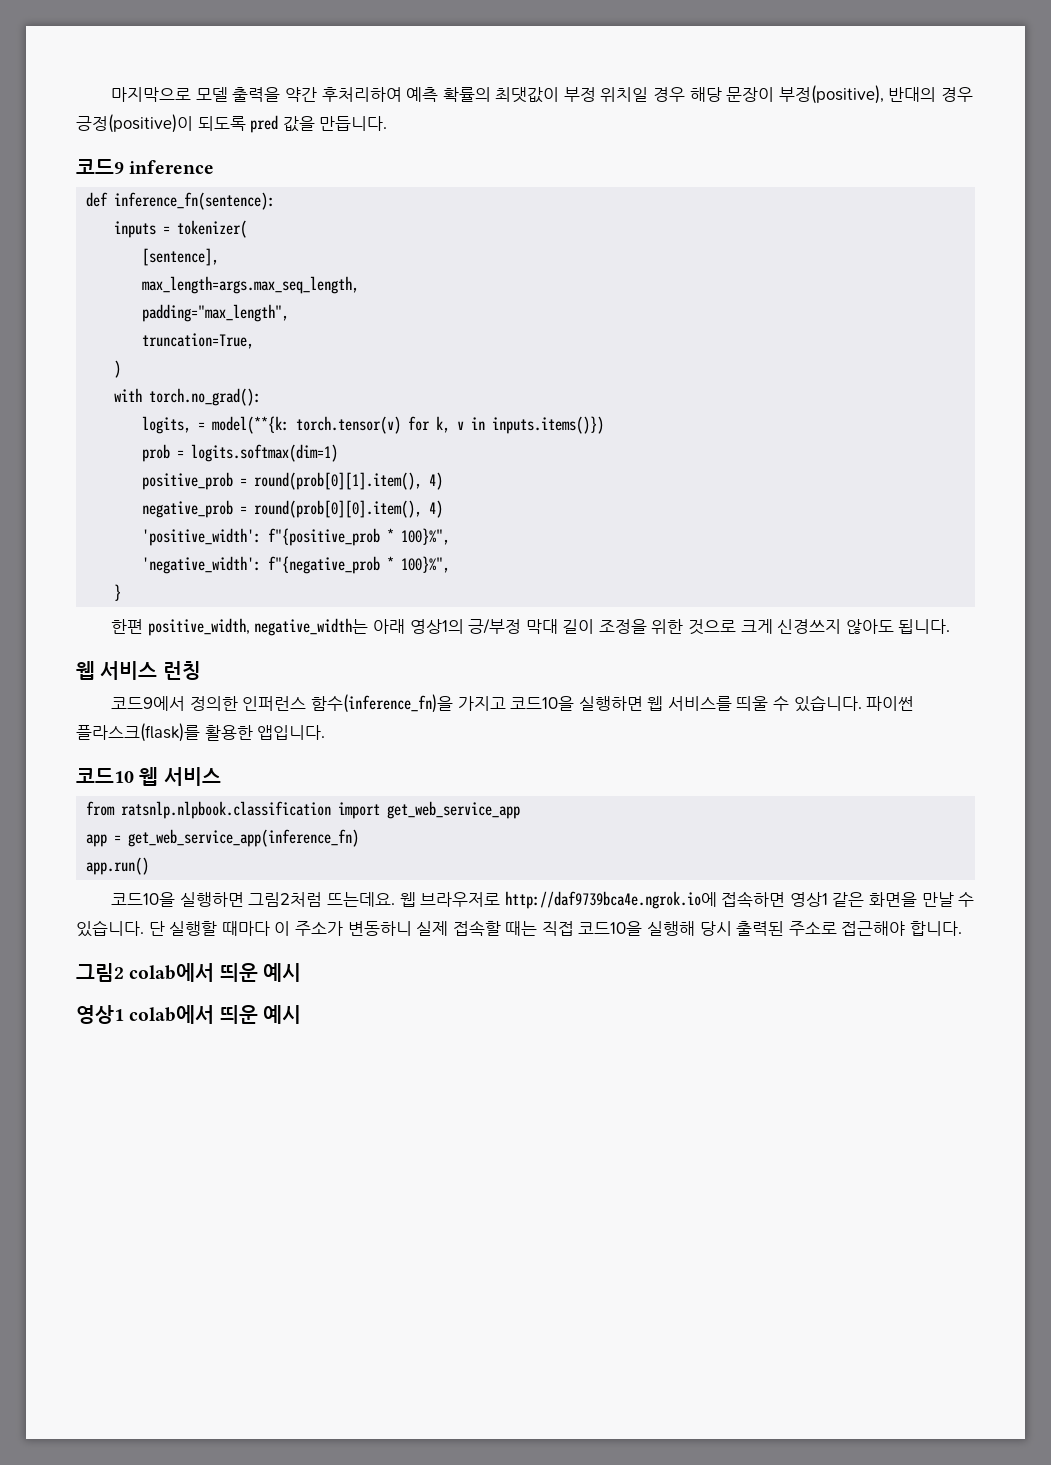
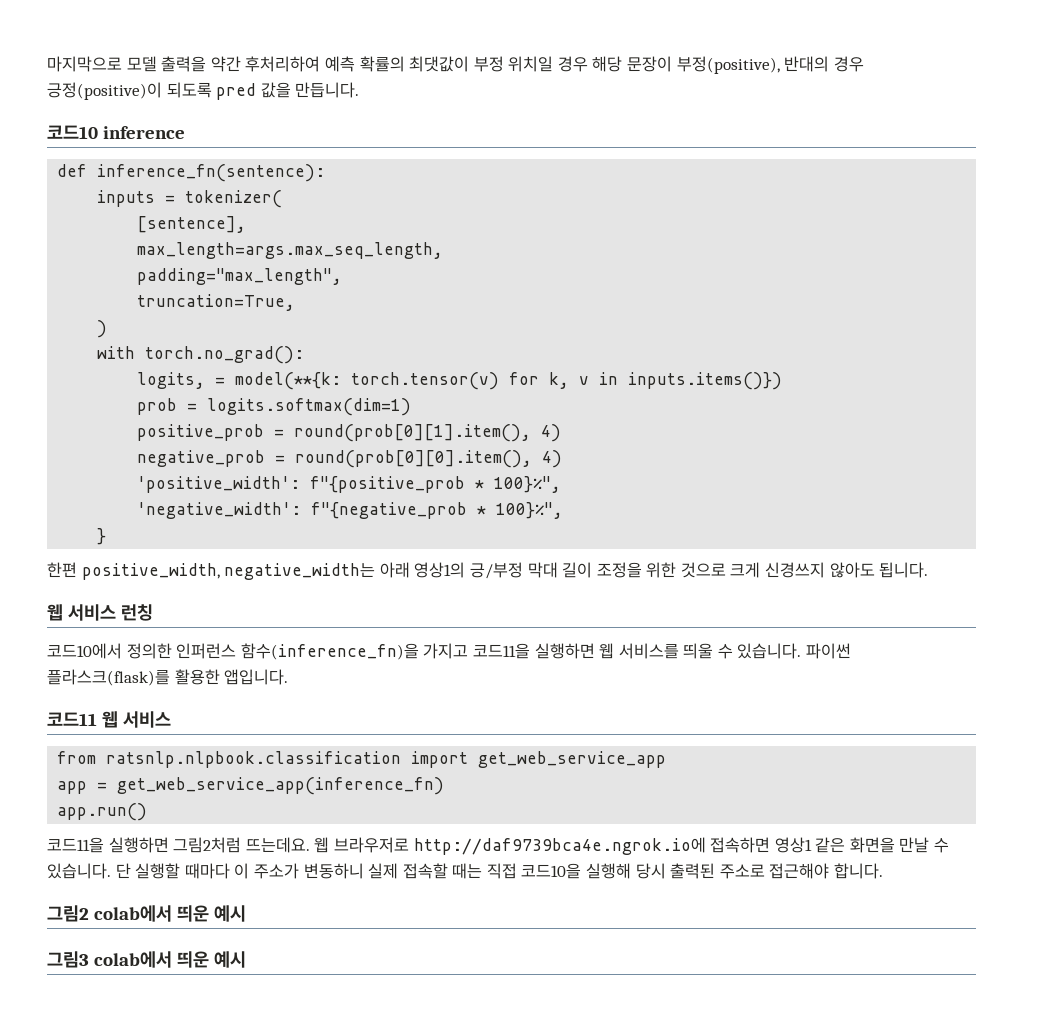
[76,159,124,174] 코드9 -> [47,125,98,139] 코드10
[111,696,186,711] 코드9에서 -> [47,643,122,659] 코드10에서
[510,696,575,711] 코드10을 -> [472,643,530,659] 코드11을
[76,768,134,783] 코드10 -> [47,712,97,726] 코드11
[111,892,176,907] 코드10을 -> [47,837,104,853] 코드11을
[76,1005,124,1024] 영상1 -> [47,951,89,968] 그림3

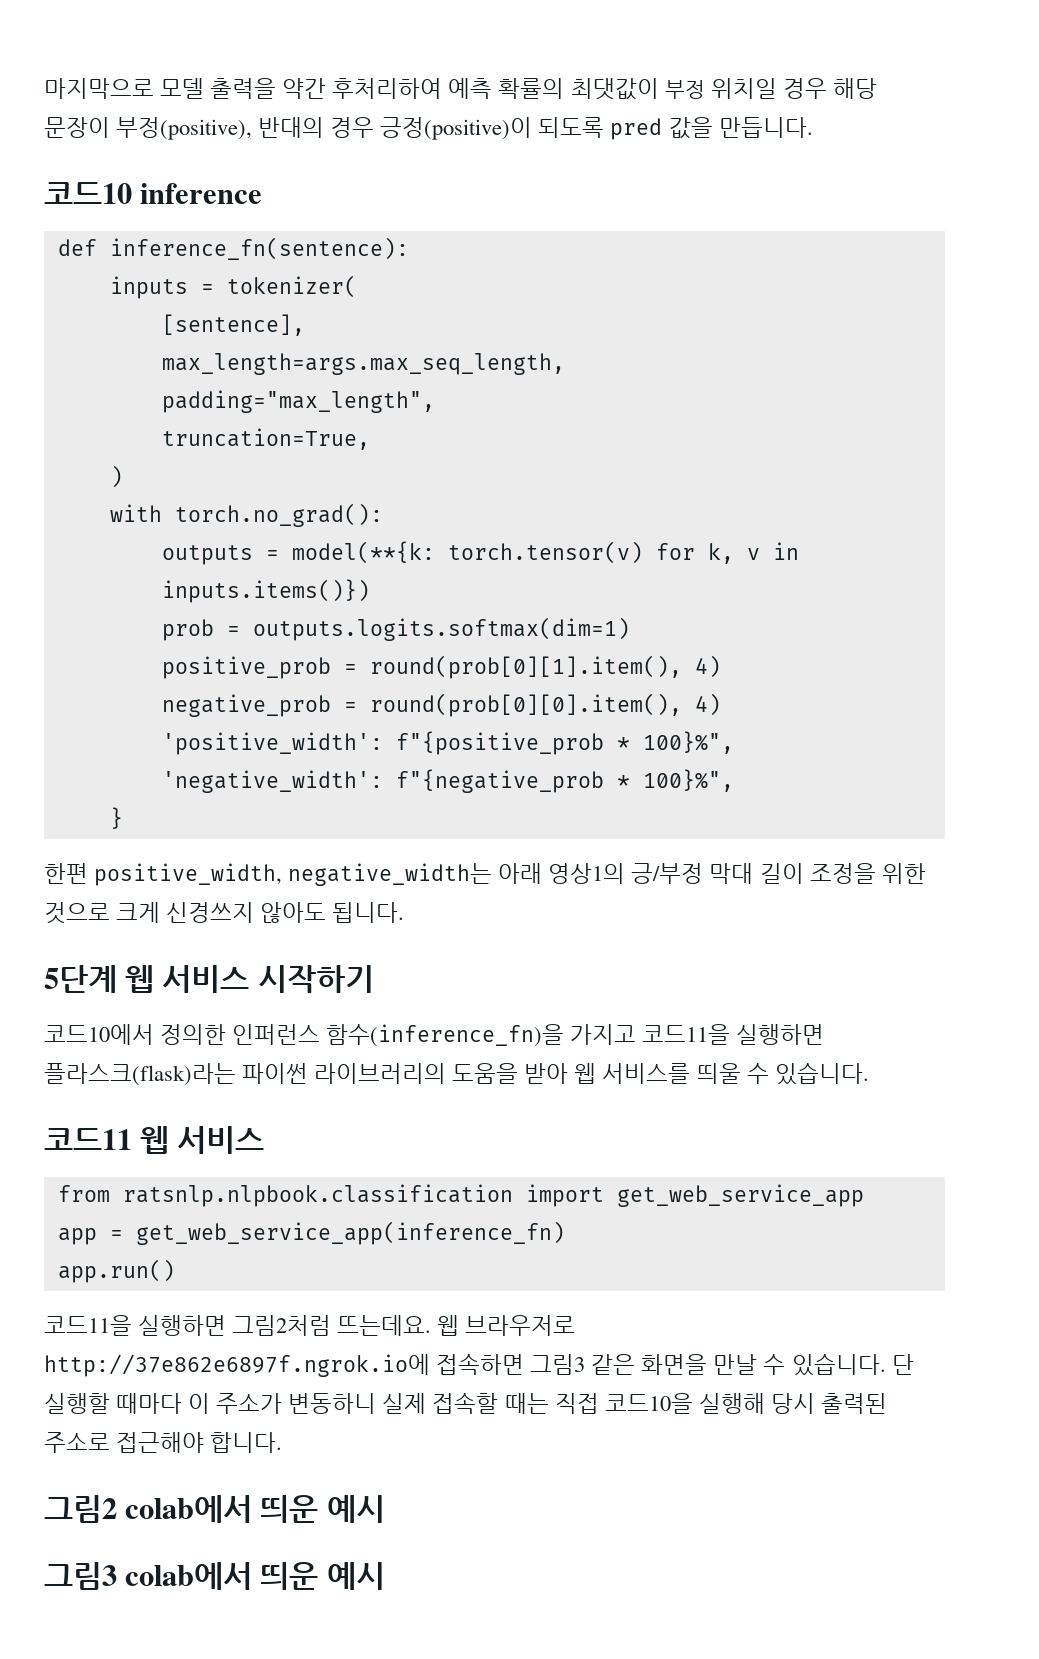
[137,372,206,389] logits, -> [161,545,253,565] outputs
[207,398,412,416] logits.softmax(dim=1) -> [252,617,630,641] outputs.logits.softmax(dim=1)
[47,604,153,621] 웹 서비스 런칭 -> [44,965,374,993] 5단계 웹 서비스 시작하기
(595, 651) none -> [44,1063,569,1086] 플라스크(flask)라는 파이썬 라이브러리의 도움을 받아
[806,643,852,659] [47,669,289,686] 파이썬 플라스크(flask)를 활용한 앱입니다. -> (869, 1073) none
[413,837,812,855] http://daf9739bca4e.ngrok.io에 접속하면 영상1 -> [44,1353,586,1377] http://37e862e6897f.ngrok.io에 접속하면 그림3

